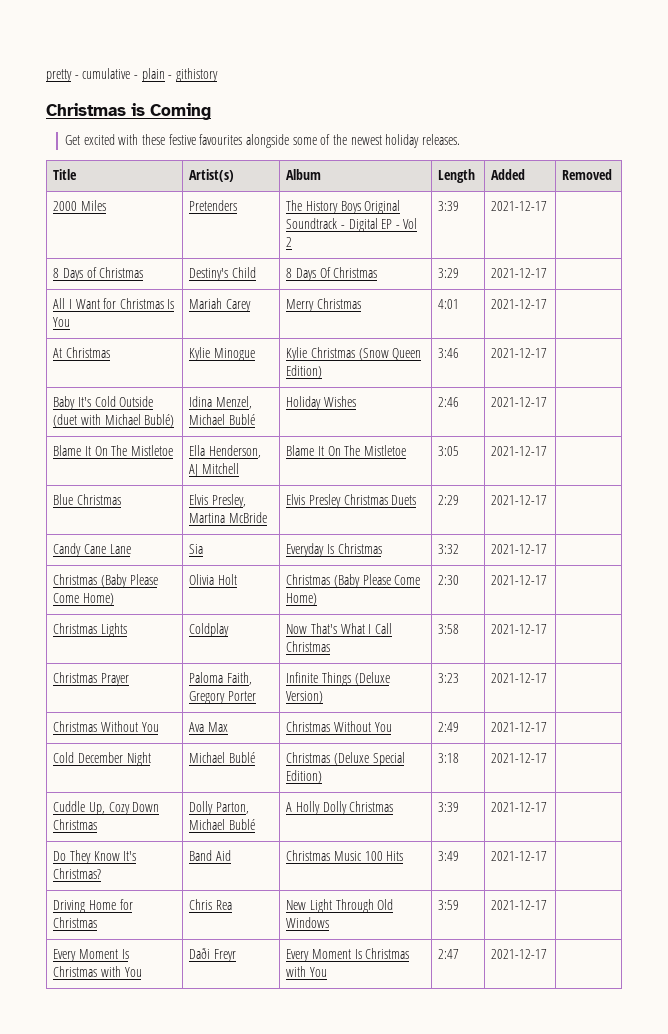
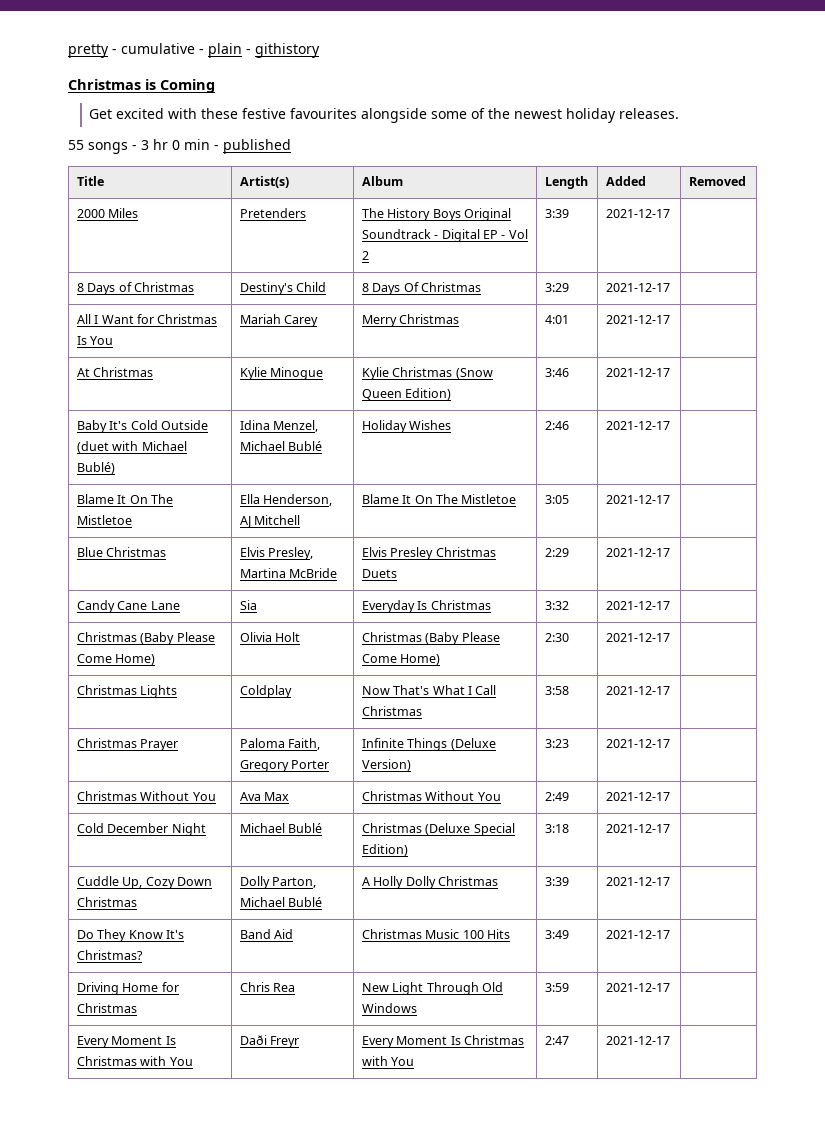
(460, 139) none -> [68,139,291,154] // 55 songs - 3 hr 0 min - published

